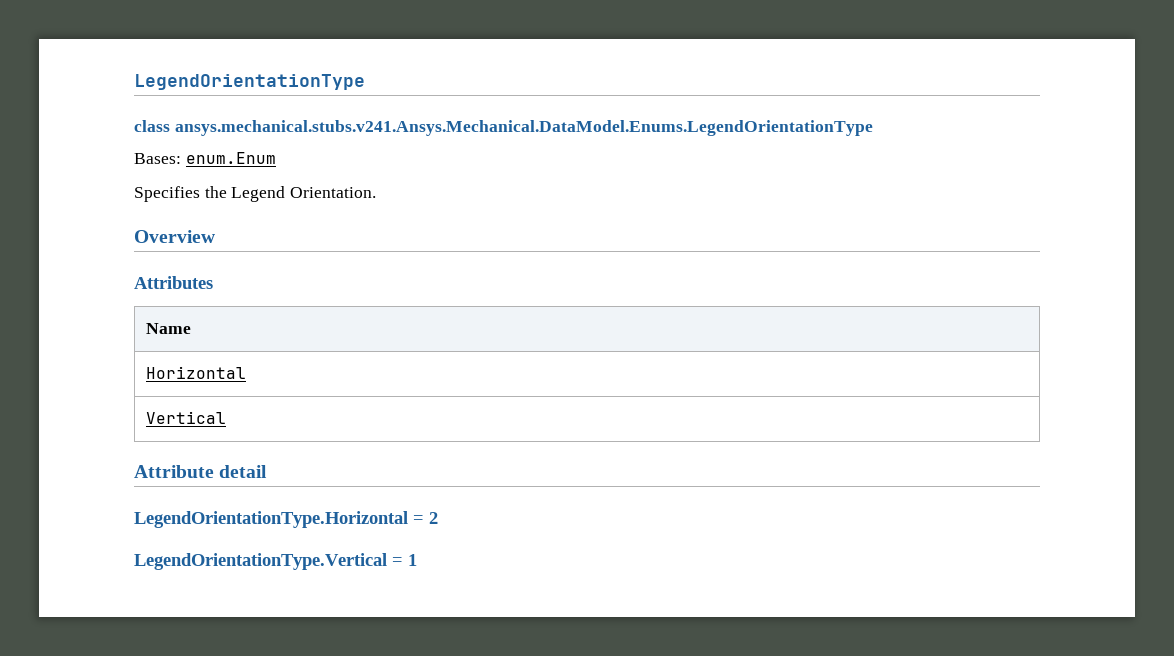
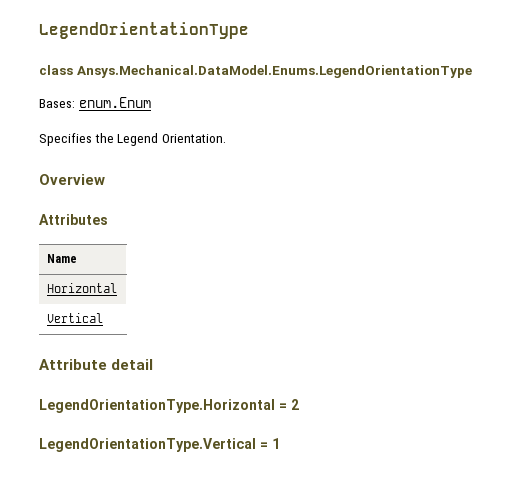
[174,120,873,136] ansys.mechanical.stubs.v241.Ansys.Mechanical.DataModel.Enums.LegendOrientationType -> [76,65,472,78] Ansys.Mechanical.DataModel.Enums.LegendOrientationType

